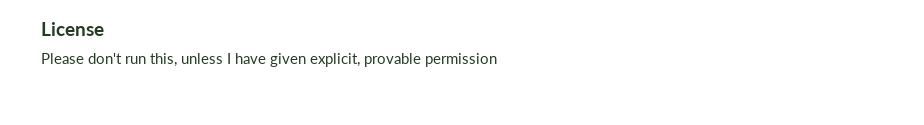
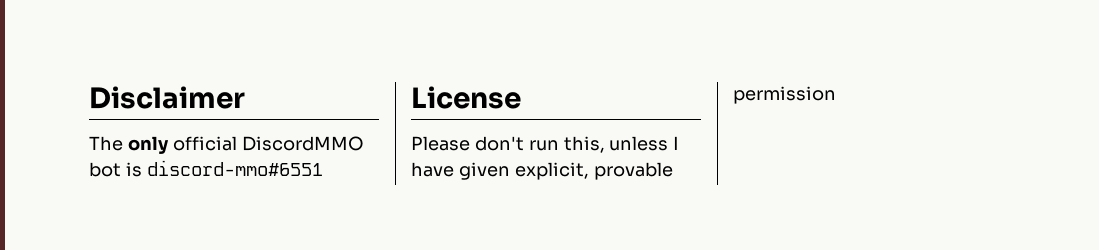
(41, 29) none -> [89,86,245,109] [89,136,364,154] [89,160,323,177] Disclaimer // The only official DiscordMMO bot is discord-mmo#6551 //

